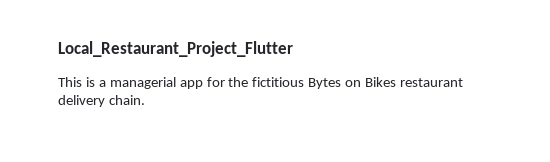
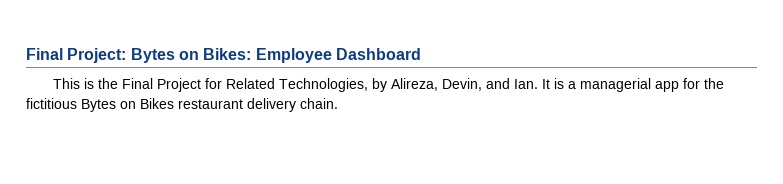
[58,41,293,57] [58,77,82,87] Local_Restaurant_Project_Flutter // This -> [26,48,421,63] [52,78,550,92] Final Project: Bytes on Bikes: Employee Dashboard // This is the Final Project for Related Technologies, by Alireza, Devin, and Ian. It

